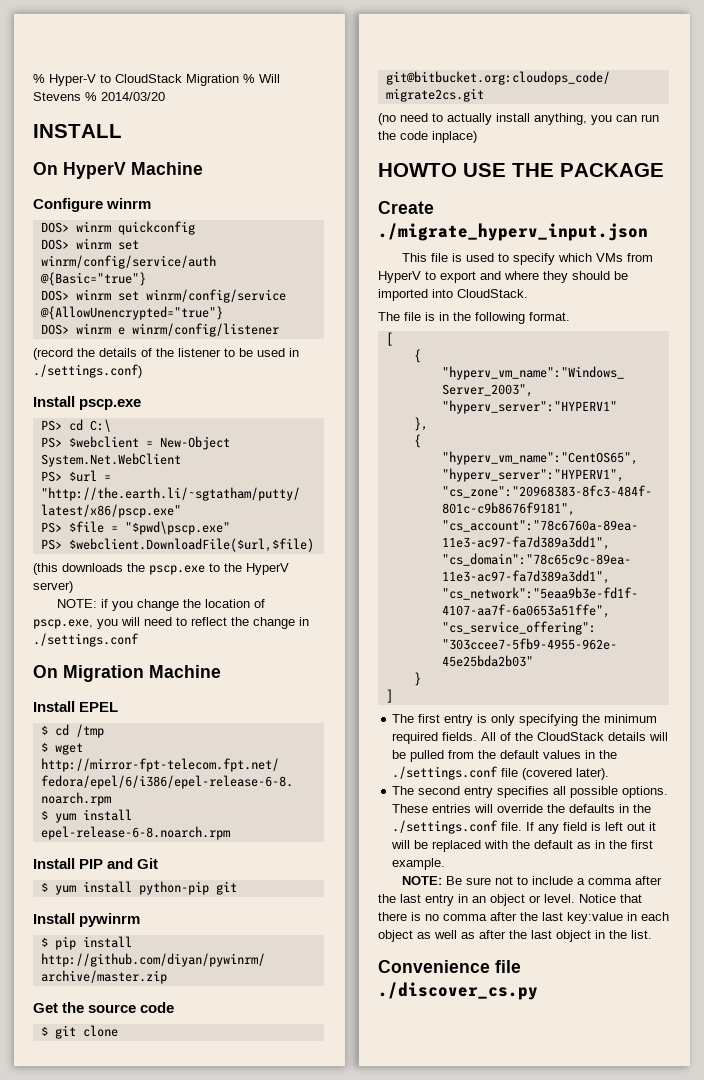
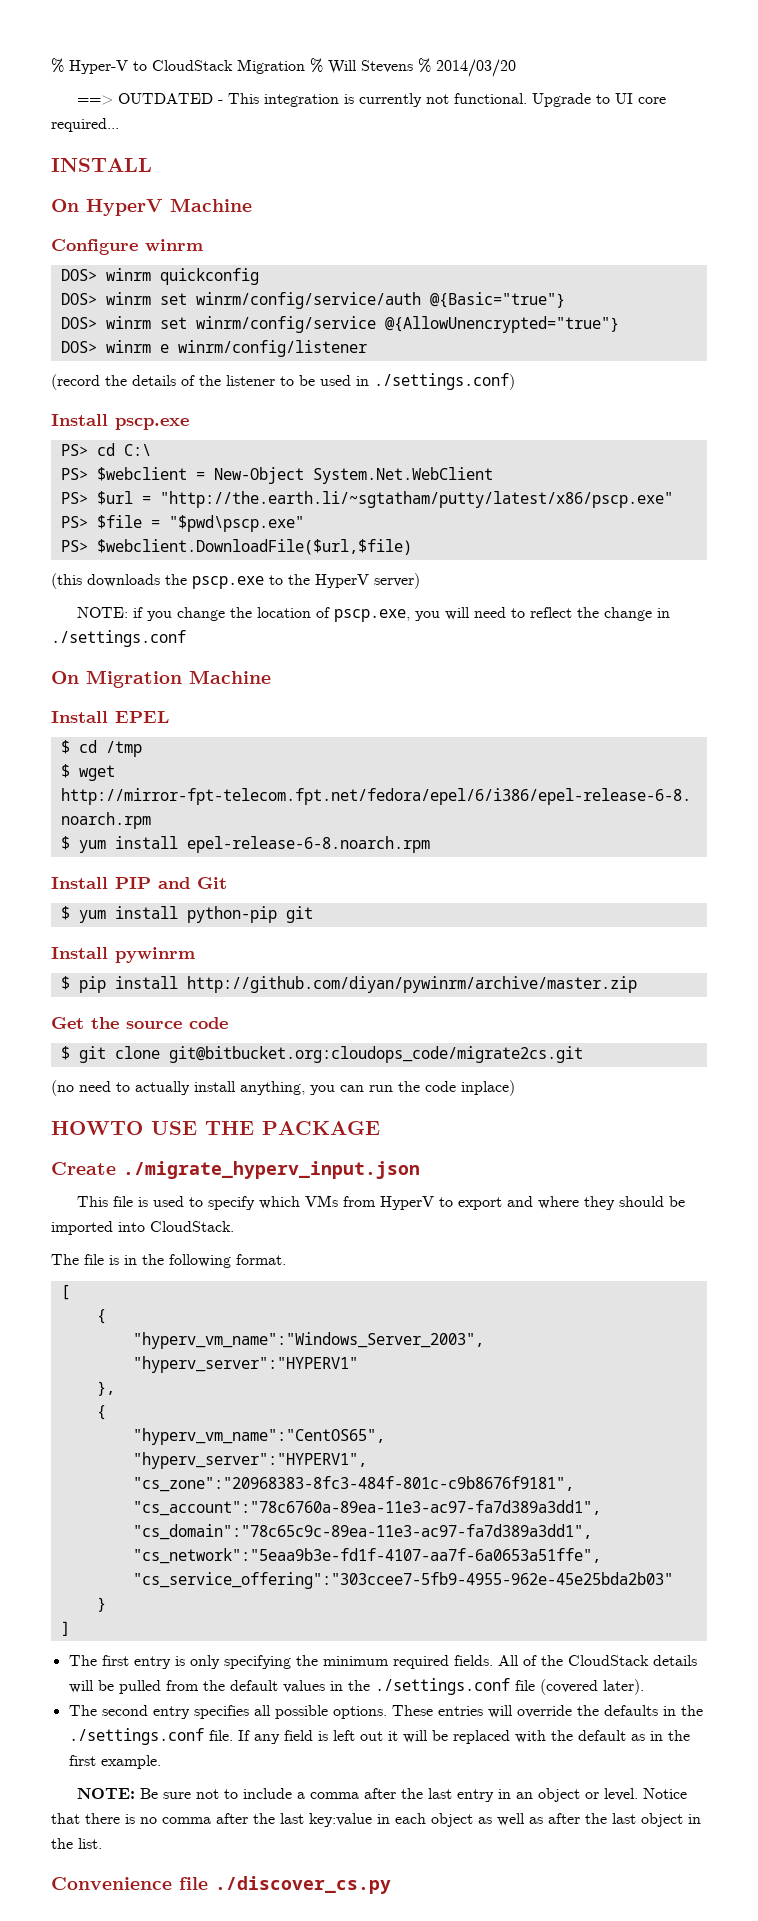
(165, 96) none -> [76,93,666,107] [51,118,119,132] // ==> OUTDATED - This integration is currently not functional. Upgrade to UI core required...

